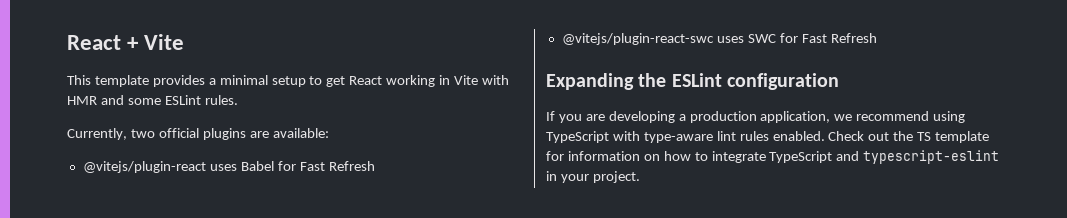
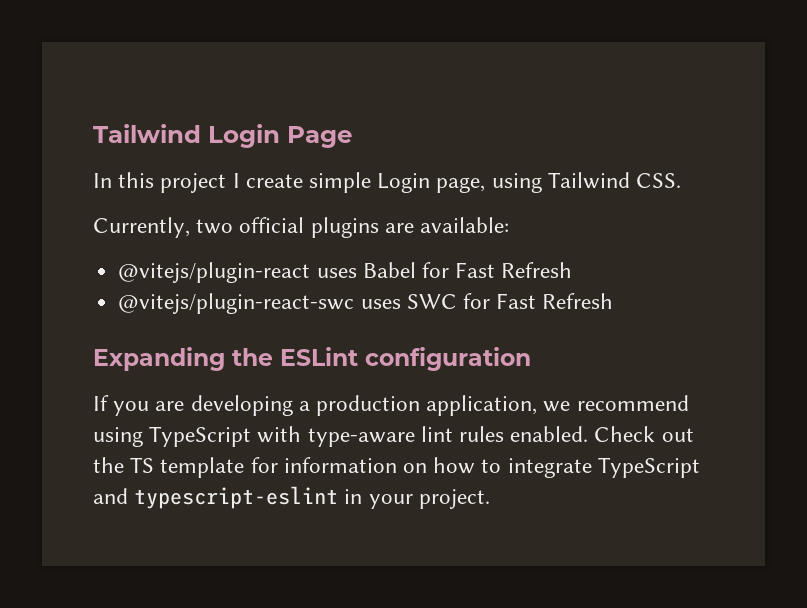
[67,34,185,50] [67,75,509,87] [67,95,238,105] React + Vite // This template provides a minimal setup to get React working in Vite with HMR and some ESLint rules. -> [93,124,352,148] [93,172,682,193] Tailwind Login Page // In this project I create simple Login page, using Tailwind CSS.

